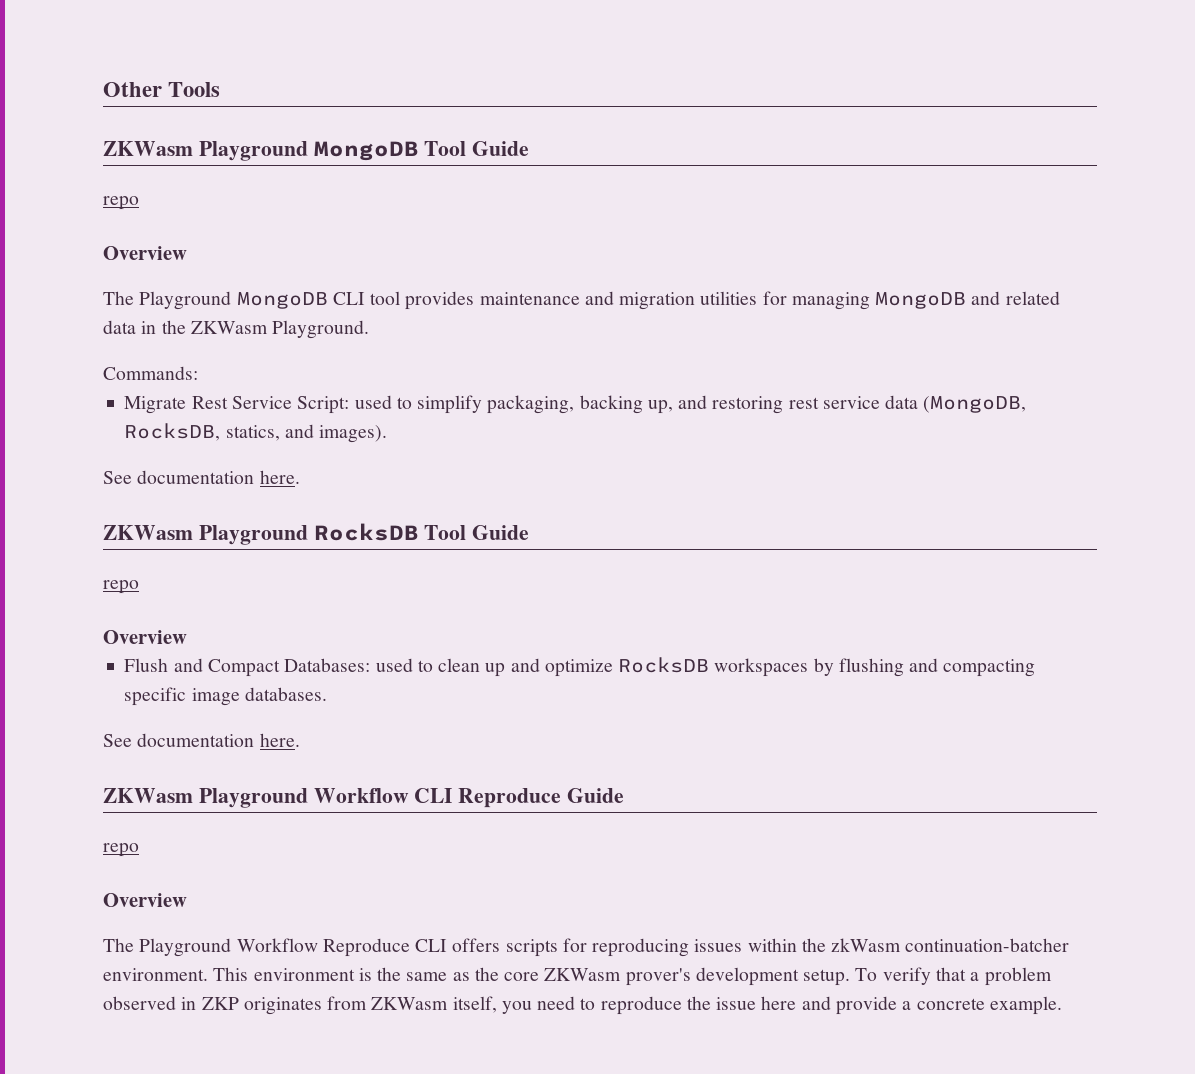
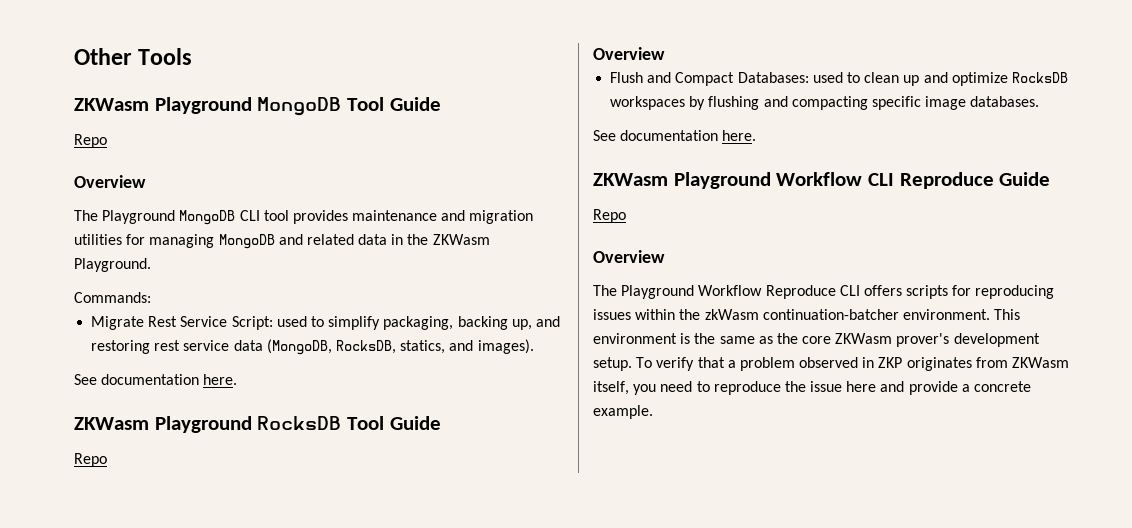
[103,196,139,210] repo -> [74,134,107,148] Repo
[103,580,139,594] repo -> [74,453,107,467] Repo
[103,843,139,857] repo -> [593,209,626,223] Repo

